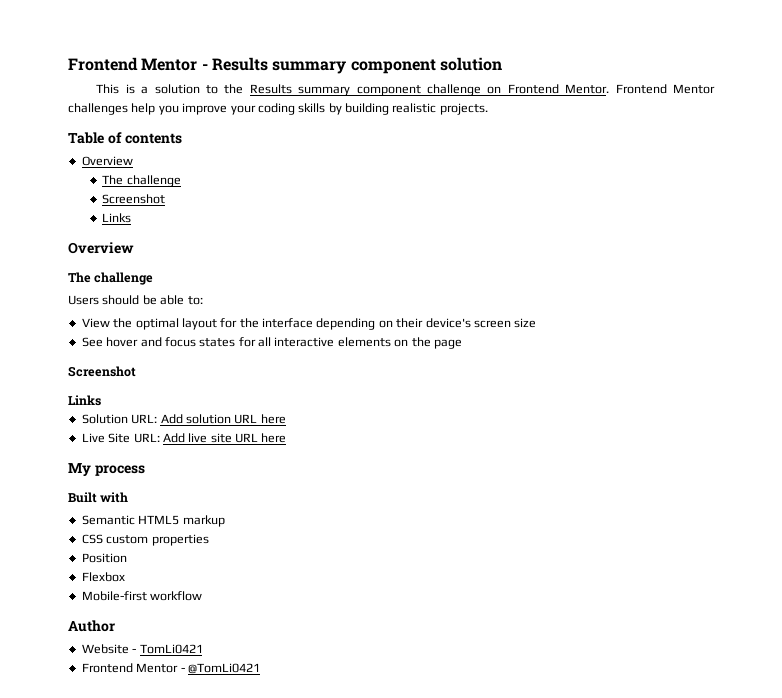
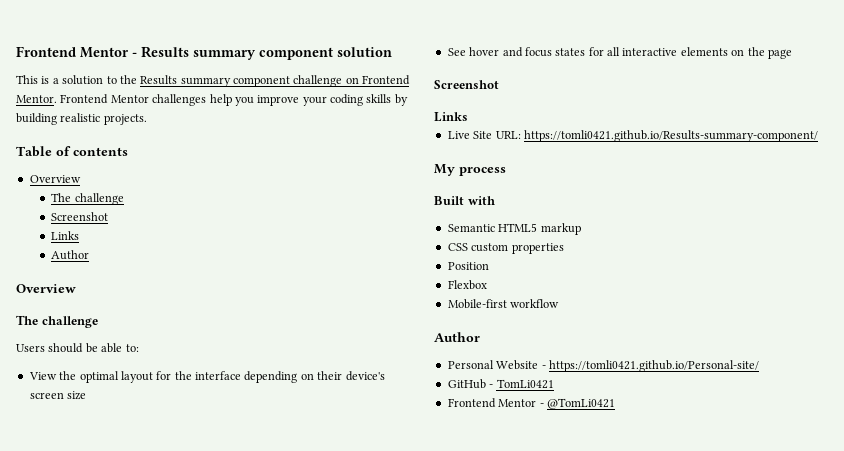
(132, 218) none -> [51,250,90,260] // Author
[81,414,286,424] [81,433,287,443] Solution URL: Add solution URL here // Live Site URL: Add live site URL here -> [447,130,818,142] Live Site URL: https://tomli0421.github.io/Results-summary-component/
(115, 626) none -> [447,360,494,369] Personal
(137, 650) none -> [548,360,759,372] [447,379,494,389] https://tomli0421.github.io/Personal-site/ // GitHub -

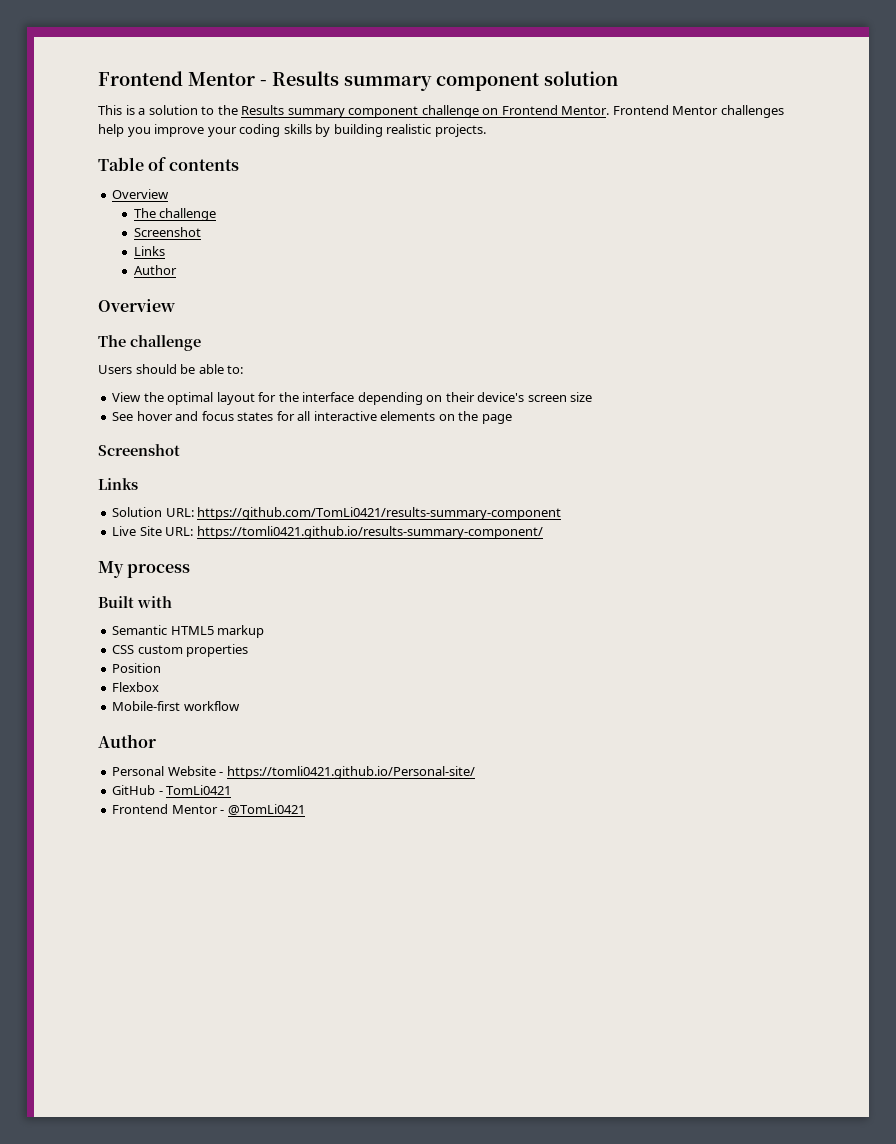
(468, 117) none -> [112,507,562,520] // Solution URL: https://github.com/TomLi0421/results-summary-component
[523,130,818,142] https://tomli0421.github.io/Results-summary-component/ -> [196,526,543,539] https://tomli0421.github.io/results-summary-component/

